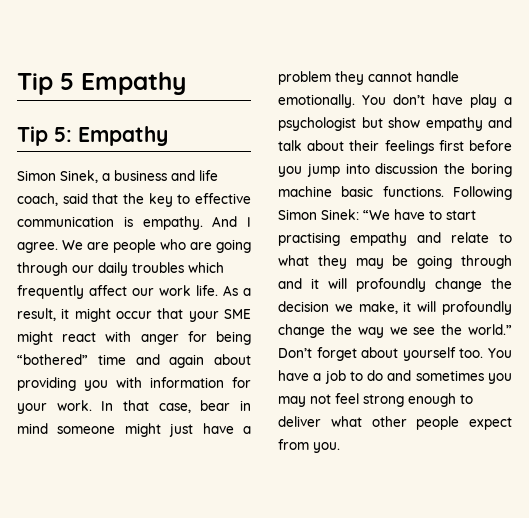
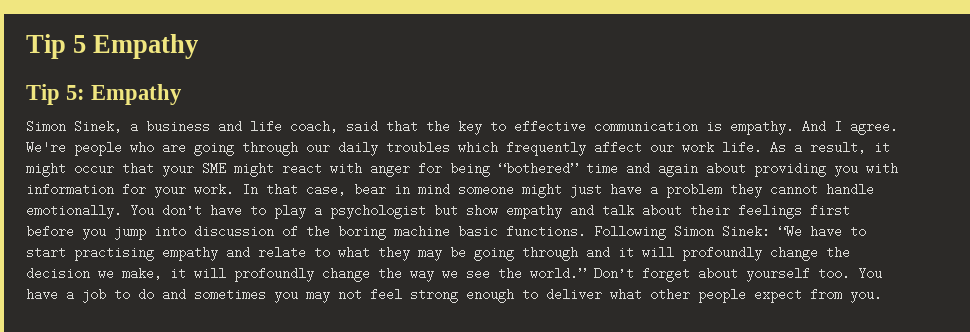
[62,240,109,250] We are -> [26,141,66,154] We're
(463, 99) none -> [250,206,266,215] to
(439, 168) none -> [282,225,298,238] of

